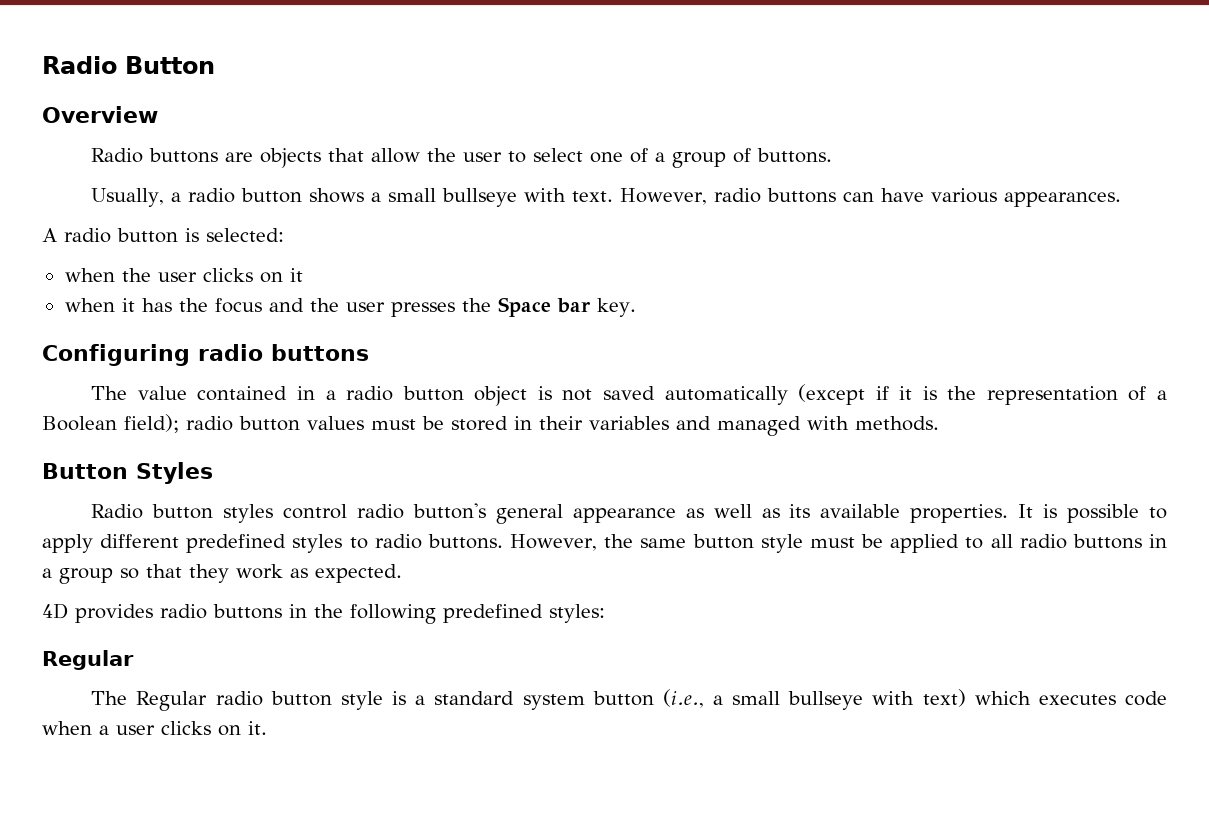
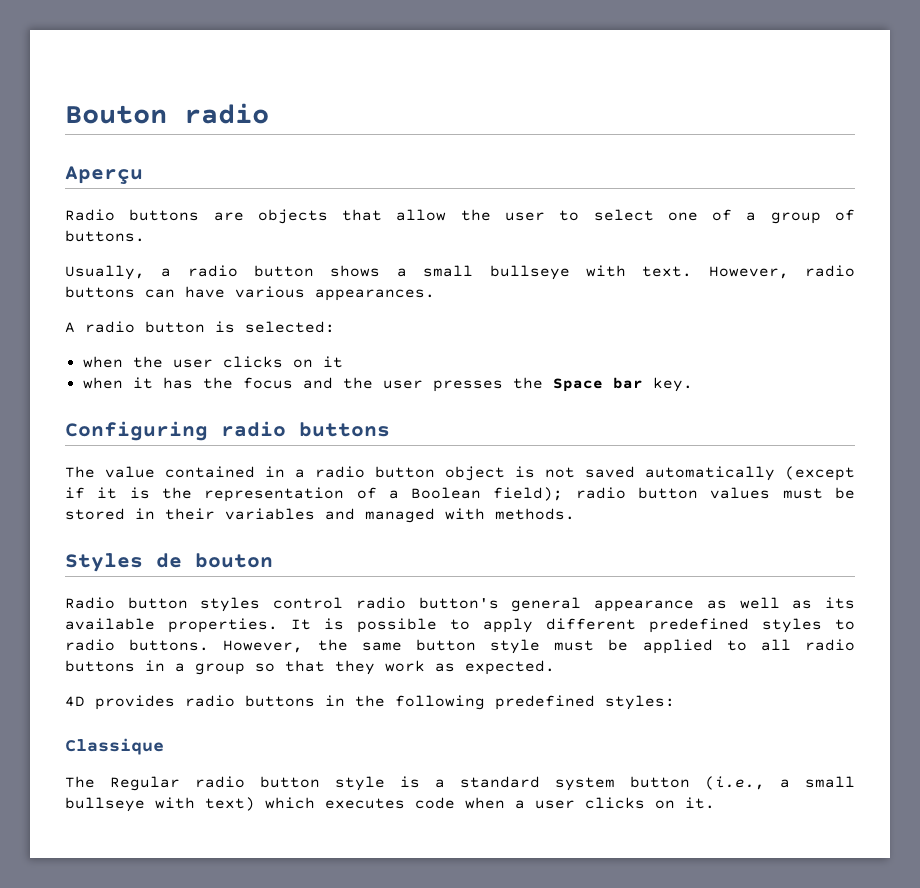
[42,56,215,74] [42,106,158,123] Radio Button // Overview -> [65,103,269,124] [65,166,143,184] Bouton radio // Aperçu
[42,463,128,479] Button -> (575, 514) none
(213, 473) none -> [156,553,273,568] de bouton
[42,650,134,670] Regular -> [65,738,164,755] Classique

